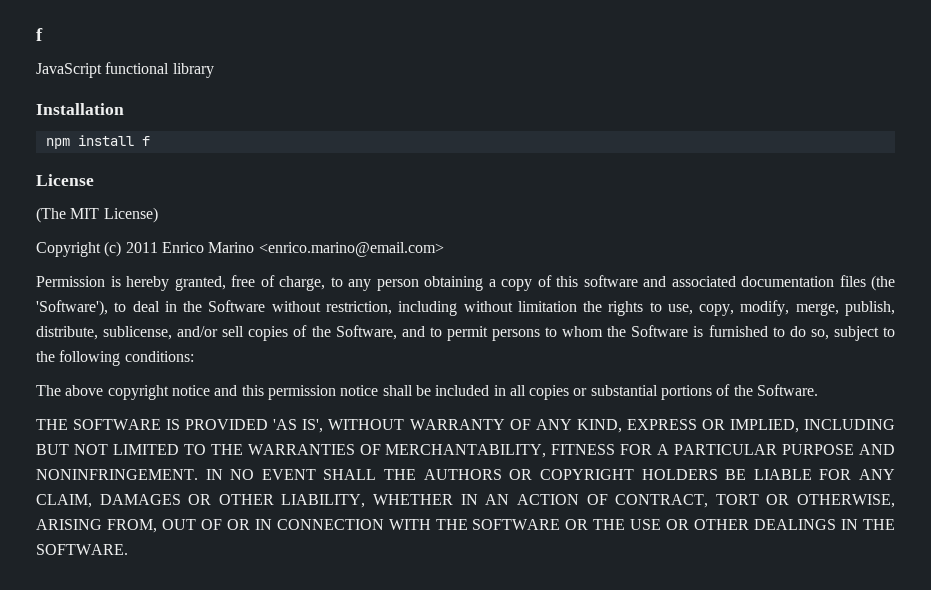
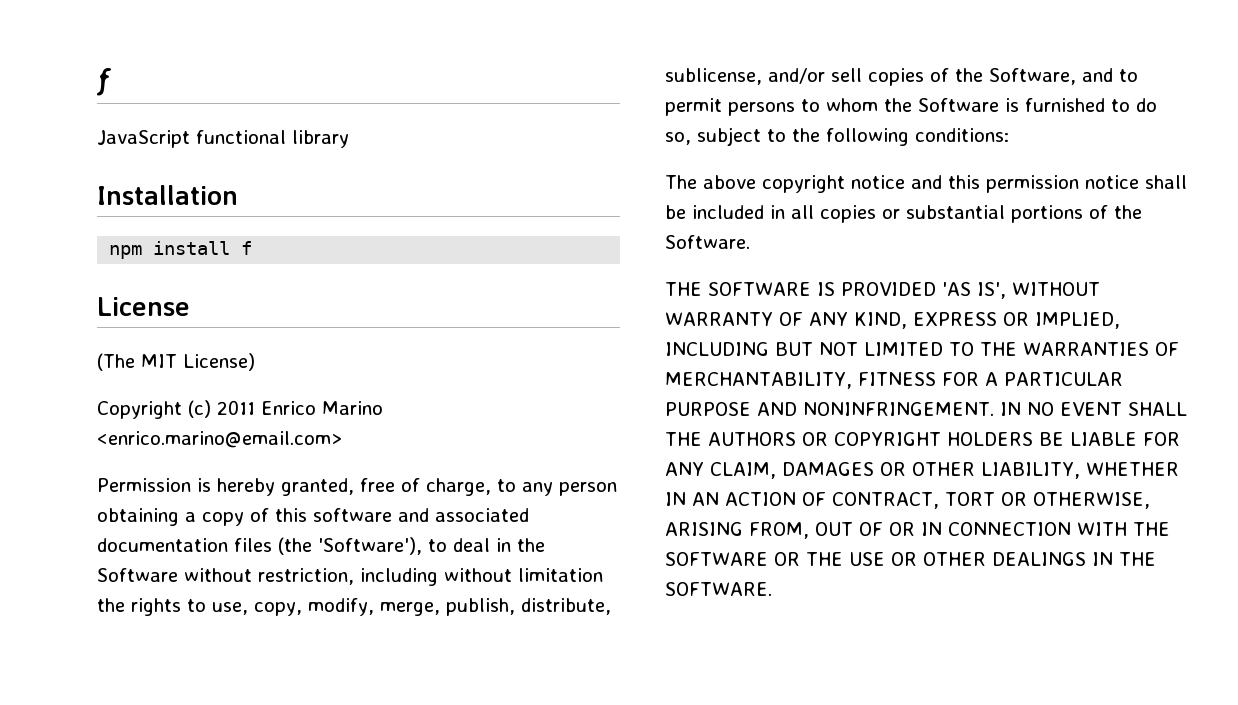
[36,28,43,41] f -> [97,68,112,96] ƒ

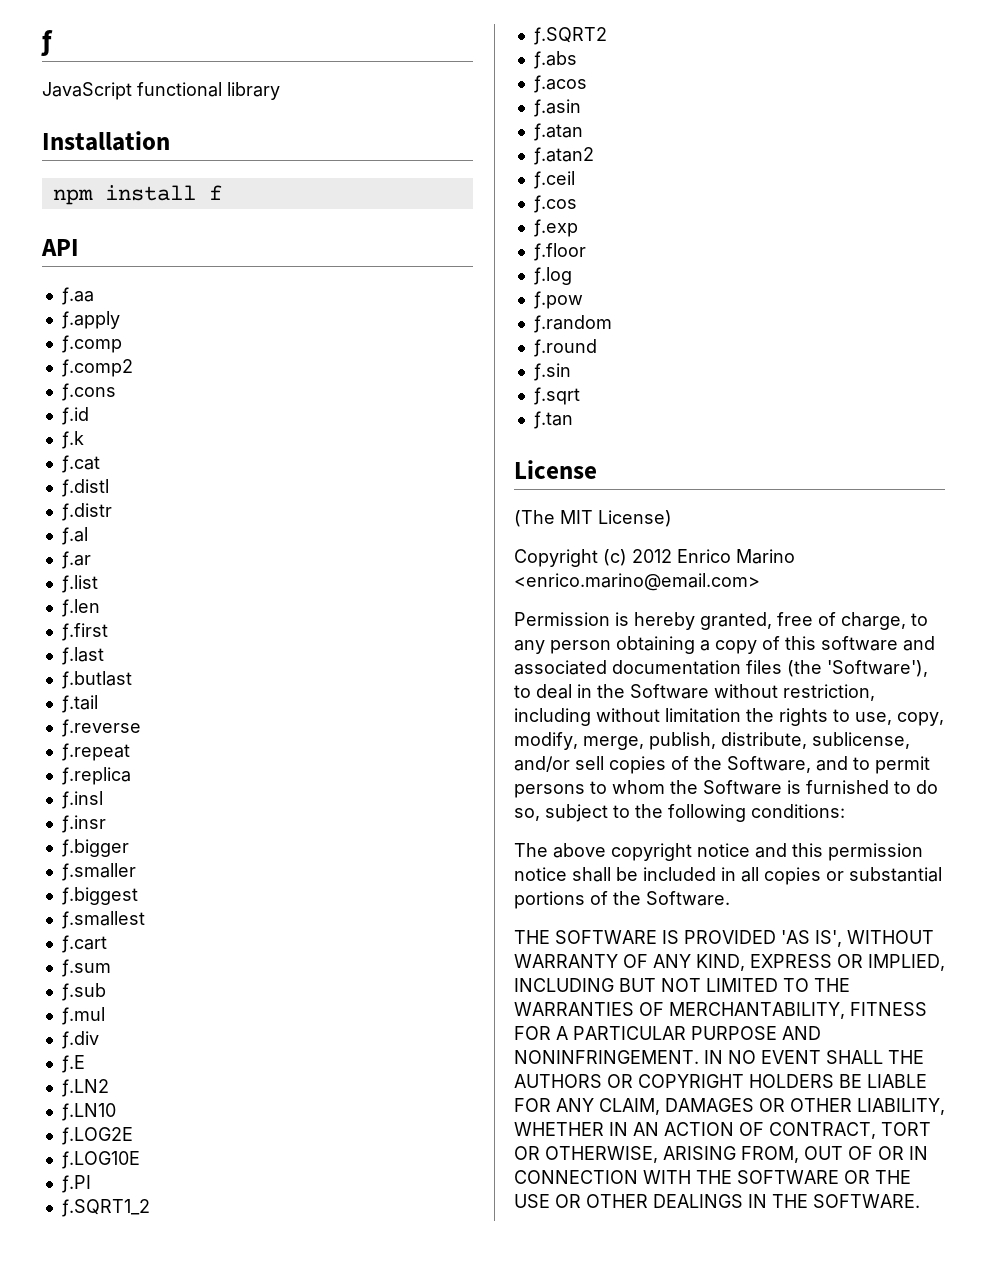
(253, 248) none -> [41,239,79,256] [61,287,94,305] [61,311,120,329] [61,335,122,353] [61,359,133,377] [61,383,116,401] [61,407,89,425] [61,431,84,449] [61,455,100,473] [61,479,109,497] [61,503,112,521] [61,527,88,545] [61,551,91,569] [61,575,98,593] [61,599,100,617] [61,623,108,641] [61,647,104,665] [61,671,132,689] [61,695,98,713] [61,719,141,737] [61,743,130,761] [61,767,131,785] [61,791,103,809] [61,815,106,833] [61,839,129,857] [61,863,136,881] [61,887,138,905] [61,911,145,929] [61,935,107,953] [61,959,111,977] [61,983,106,1001] [61,1007,105,1025] [61,1031,99,1049] [61,1055,85,1073] [61,1079,109,1097] [61,1103,116,1121] [61,1127,133,1145] [61,1151,140,1169] [61,1175,91,1193] [61,1199,150,1217] [533,27,607,45] [533,51,577,69] [533,75,587,93] [533,99,581,117] [533,123,583,141] [533,147,594,165] [533,171,575,189] [533,195,577,213] [533,219,578,237] [533,243,586,261] [533,267,572,285] [533,291,583,309] [533,315,612,333] [533,339,597,357] [533,363,571,381] [533,387,580,405] [533,411,573,429] // API // ƒ.aa // ƒ.apply // ƒ.comp // ƒ.comp2 // ƒ.cons // ƒ.id // ƒ.k // ƒ.cat // ƒ.distl // ƒ.distr // ƒ.al // ƒ.ar // ƒ.list // ƒ.len // ƒ.first // ƒ.last // ƒ.butlast // ƒ.tail // ƒ.reverse // ƒ.repeat // ƒ.replica // ƒ.insl // ƒ.insr // ƒ.bigger // ƒ.smaller // ƒ.biggest // ƒ.smallest // ƒ.cart // ƒ.sum // ƒ.sub // ƒ.mul // ƒ.div // ƒ.E // ƒ.LN2 // ƒ.LN10 // ƒ.LOG2E // ƒ.LOG10E // ƒ.PI // ƒ.SQRT1_2 // ƒ.SQRT2 // ƒ.abs // ƒ.acos // ƒ.asin // ƒ.atan // ƒ.atan2 // ƒ.ceil // ƒ.cos // ƒ.exp // ƒ.floor // ƒ.log // ƒ.pow // ƒ.random // ƒ.round // ƒ.sin // ƒ.sqrt // ƒ.tan
[217,400,255,415] 2011 -> [632,549,672,563] 2012

